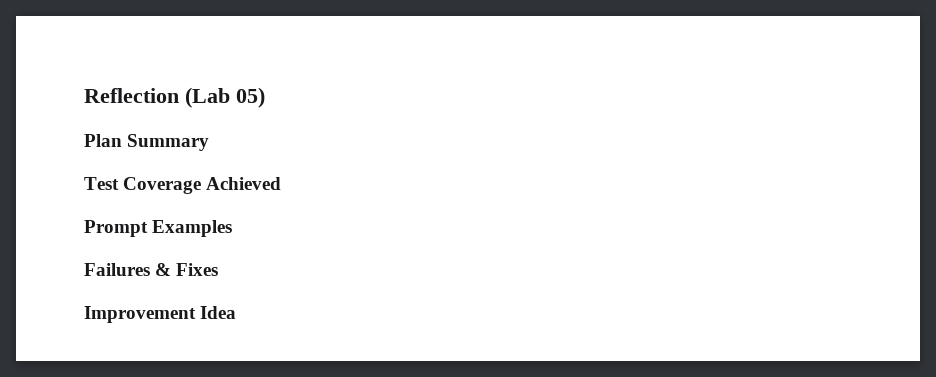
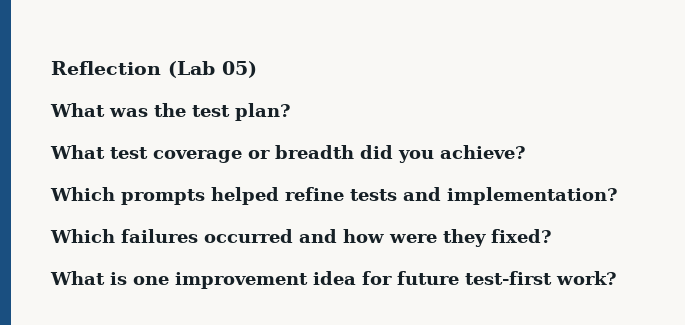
[84,134,210,151] [84,177,282,194] [84,220,233,237] [84,263,219,276] [84,306,237,323] Plan Summary // Test Coverage Achieved // Prompt Examples // Failures & Fixes // Improvement Idea -> [50,103,291,121] [50,145,526,163] [50,187,618,205] [50,229,552,247] [50,271,617,289] What was the test plan? // What test coverage or breadth did you achieve? // Which prompts helped refine tests and implementation? // Which failures occurred and how were they fixed? // What is one improvement idea for future test-first work?

